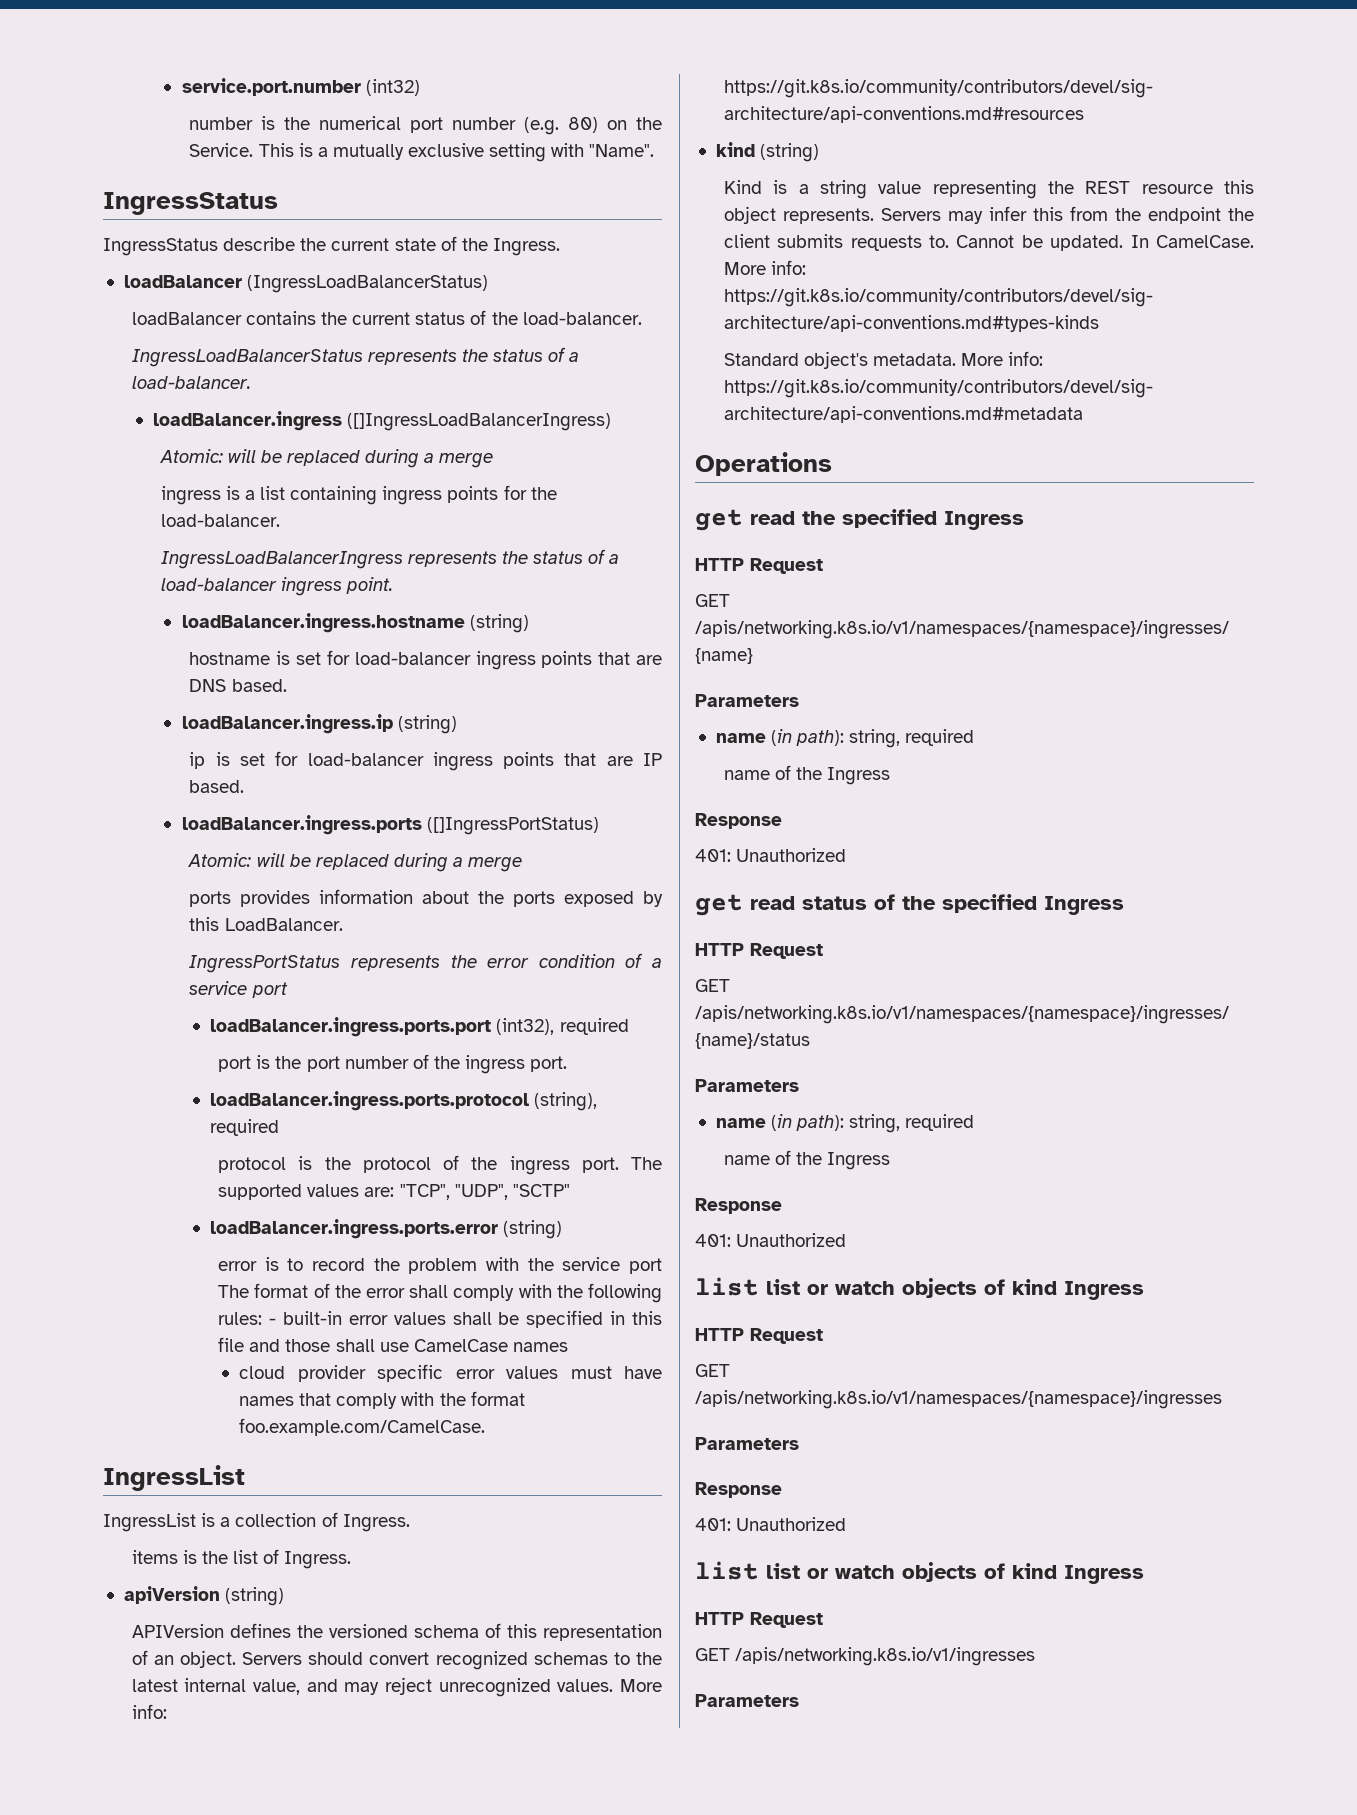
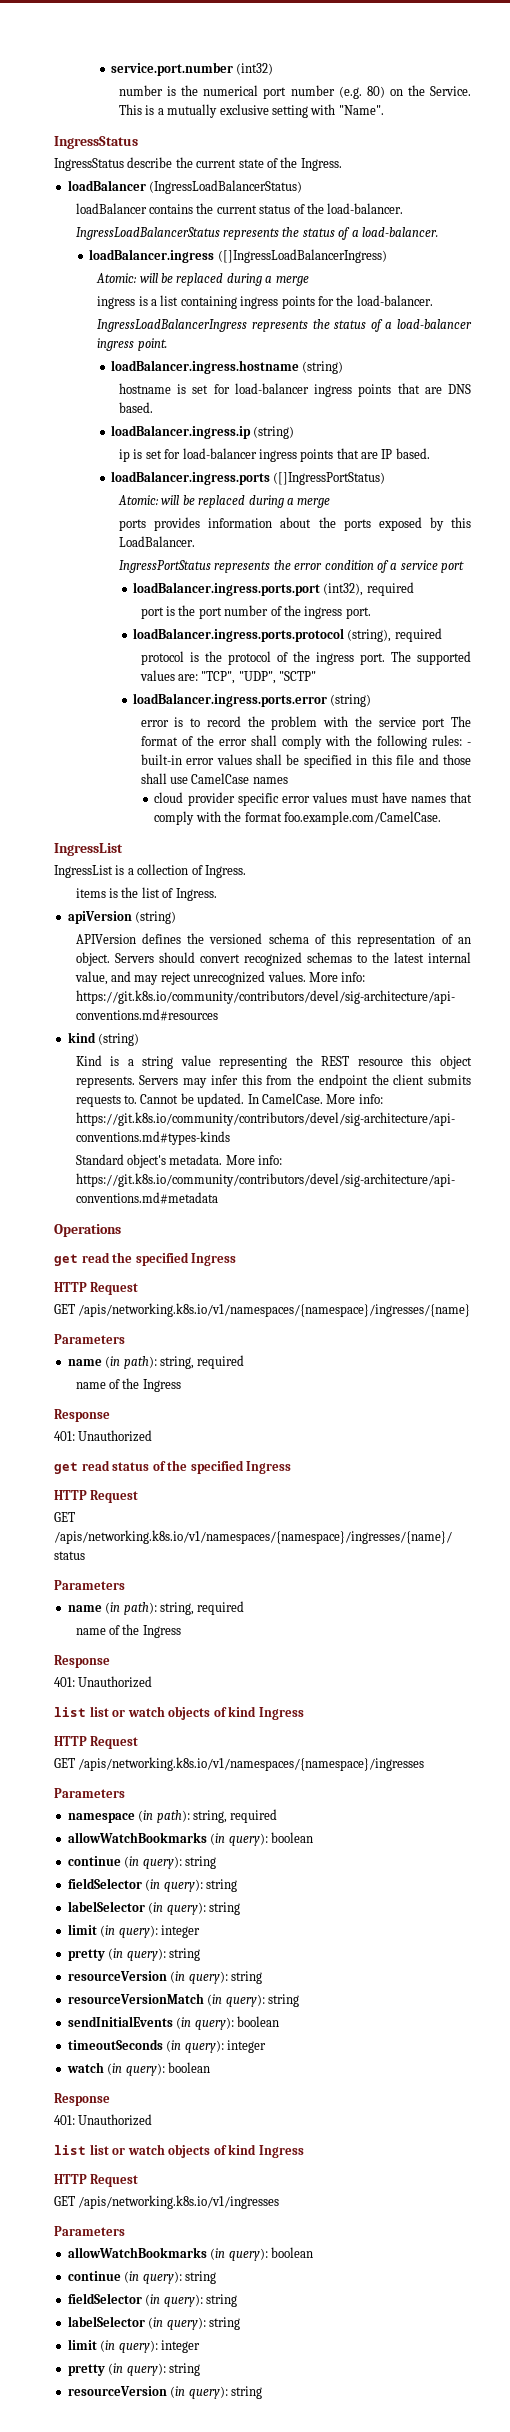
(799, 1443) none -> [67,1809,278,1823] [67,1832,313,1846] [67,1856,216,1869] [67,1878,237,1892] [67,1901,240,1915] [67,1924,200,1938] [67,1948,200,1961] [67,1971,262,1984] [67,1993,299,2007] [67,2016,279,2030] [67,2039,266,2053] [66,2062,210,2076] // namespace (in path): string, required // allowWatchBookmarks (in query): boolean // continue (in query): string // fieldSelector (in query): string // labelSelector (in query): string // limit (in query): integer // pretty (in query): string // resourceVersion (in query): string // resourceVersionMatch (in query): string // sendInitialEvents (in query): boolean // timeoutSeconds (in query): integer // watch (in query): boolean
(799, 1700) none -> [67,2247,313,2261] [67,2271,216,2284] [67,2293,237,2307] [67,2316,240,2330] [67,2339,200,2353] [67,2363,200,2376] [67,2386,262,2399] // allowWatchBookmarks (in query): boolean // continue (in query): string // fieldSelector (in query): string // labelSelector (in query): string // limit (in query): integer // pretty (in query): string // resourceVersion (in query): string

